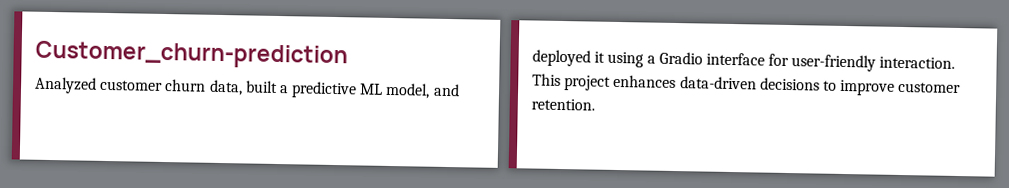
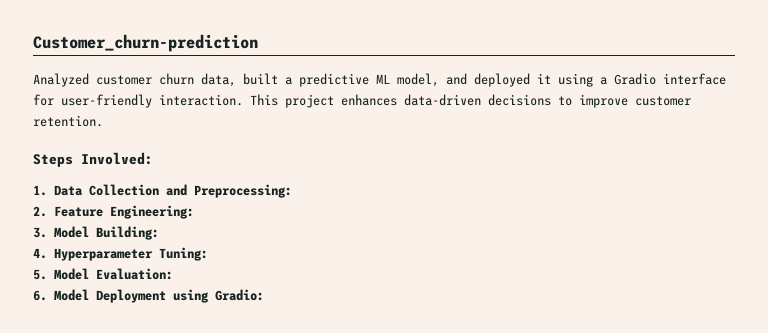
(595, 104) none -> [33,152,153,167] [33,184,292,198] [33,205,194,219] [33,226,159,240] [33,247,208,261] [33,268,173,280] [33,289,264,303] // Steps Involved: // 1. Data Collection and Preprocessing: // 2. Feature Engineering: // 3. Model Building: // 4. Hyperparameter Tuning: // 5. Model Evaluation: // 6. Model Deployment using Gradio:

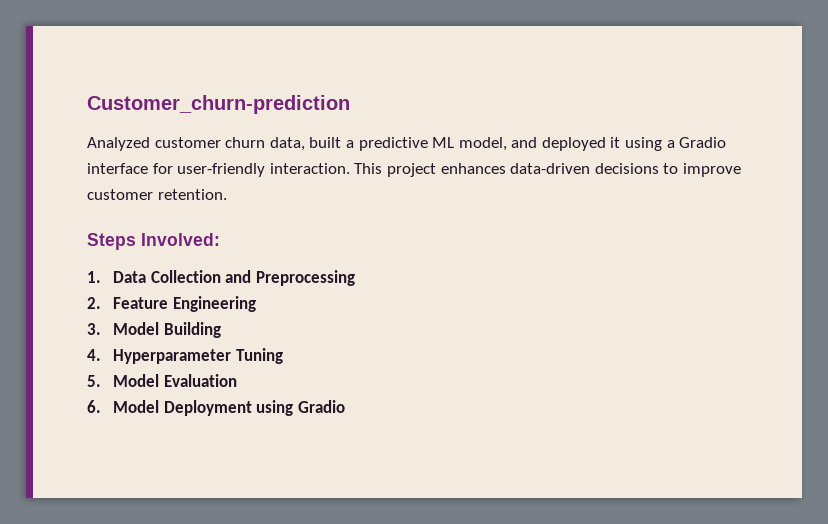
[193,184,292,198] Preprocessing: -> [255,270,355,286] Preprocessing
[109,205,194,219] Engineering: -> [172,296,256,312] Engineering
[95,226,159,240] Building: -> [163,322,221,338] Building
[158,247,208,261] Tuning: -> [235,348,283,364] Tuning
[95,268,173,280] Evaluation: -> [163,374,237,387] Evaluation
[214,289,264,301] Gradio: -> [297,400,345,413] Gradio

